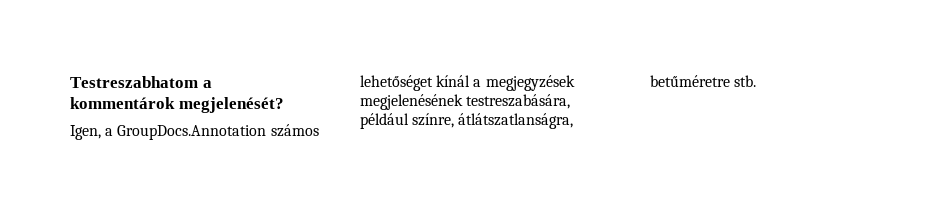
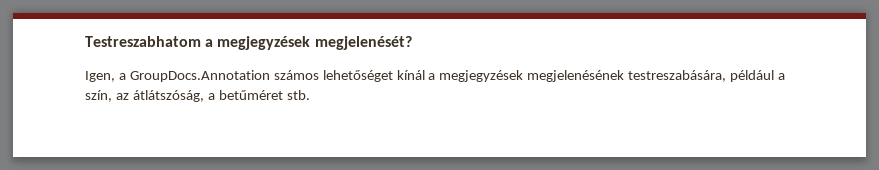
[70,97,175,109] kommentárok -> [217,36,311,50] megjegyzések
[412,113,574,129] [650,75,730,87] színre, átlátszatlanságra, betűméretre -> [778,73,786,80] [85,90,283,102] a szín, az átlátszóság, a betűméret

